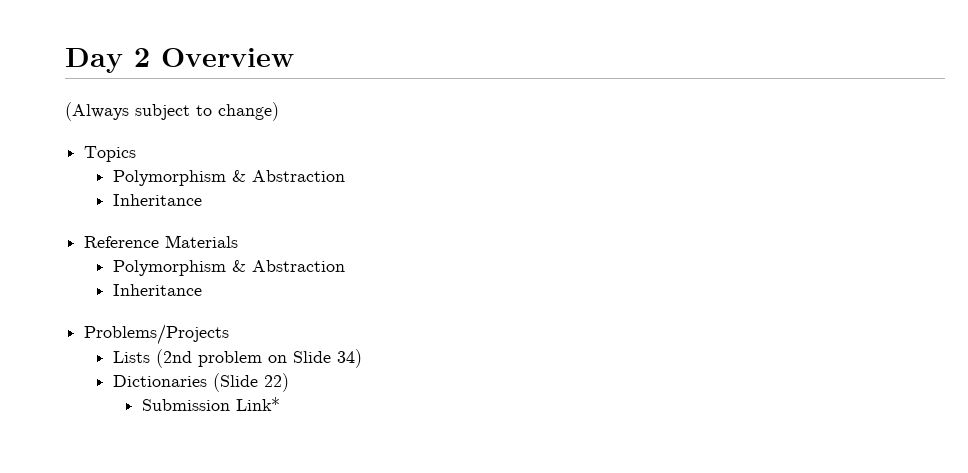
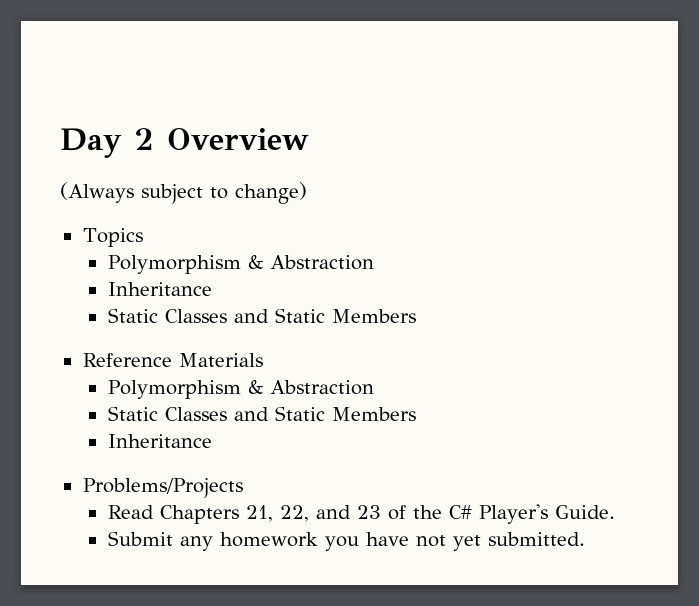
(202, 200) none -> [107,308,416,323] // Static Classes and Static Members
[112,284,202,296] [84,324,230,345] [112,349,362,368] [112,373,289,392] [141,397,280,411] Inheritance // Problems/Projects // Lists (2nd problem on Slide 34) // Dictionaries (Slide 22) // Submission Link* -> [107,406,416,421] [107,434,212,448] [82,478,243,498] [107,504,615,524] [107,531,585,551] Static Classes and Static Members // Inheritance // Problems/Projects // Read Chapters 21, 22, and 23 of the C# Player's Guide. // Submit any homework you have not yet submitted.

